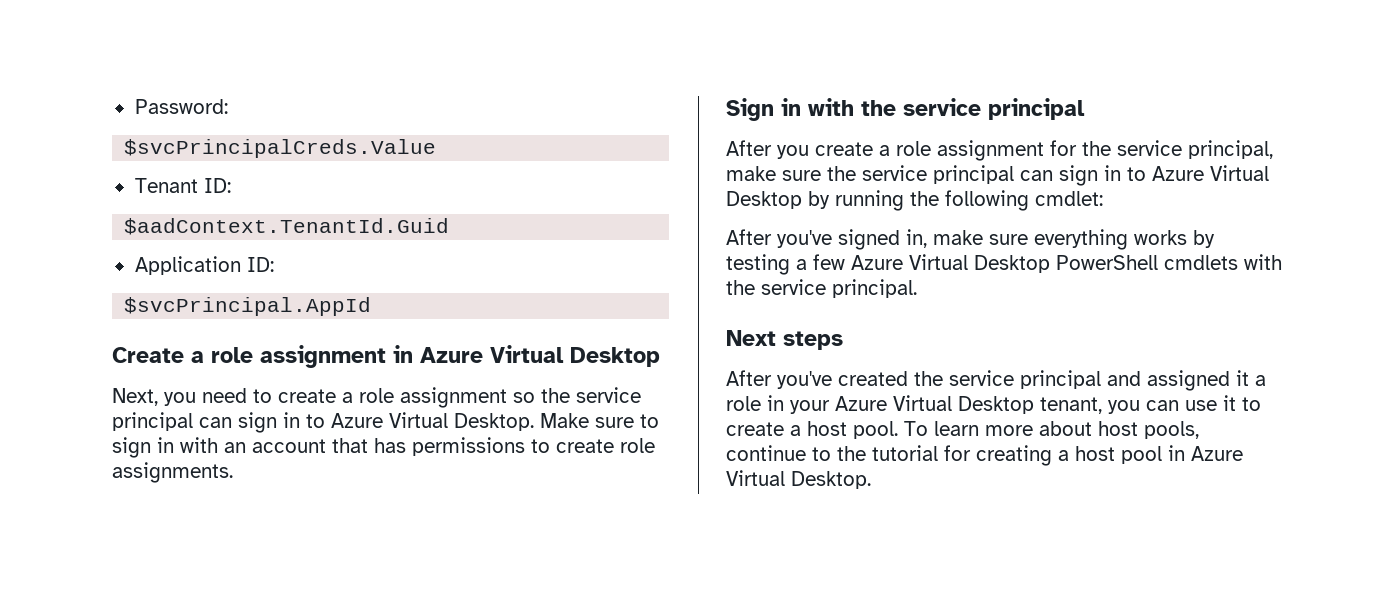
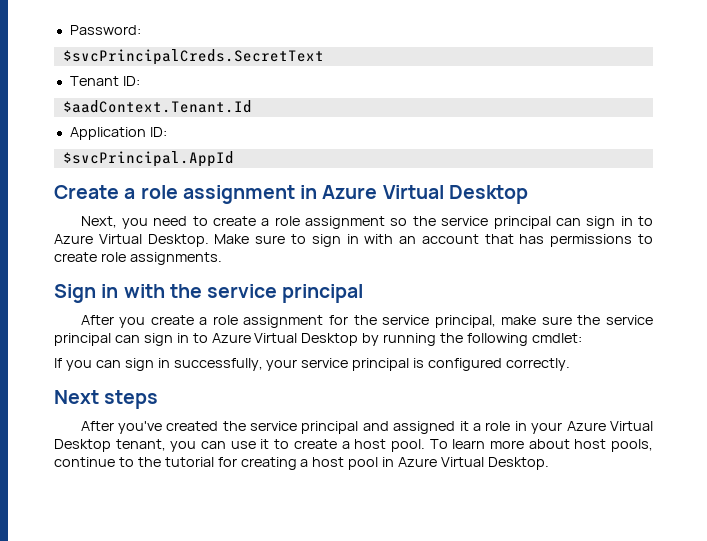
[124,139,437,158] $svcPrincipalCreds.Value -> [62,49,324,65] $svcPrincipalCreds.SecretText
[124,218,450,235] $aadContext.TenantId.Guid -> [62,100,252,113] $aadContext.Tenant.Id
[726,229,1215,250] [726,254,1282,275] [726,279,917,298] After you've signed in, make sure everything works by testing a few Azure Virtual Desktop PowerShell cmdlets with the service principal. -> [54,358,571,371] If you can sign in successfully, your service principal is configured correctly.

